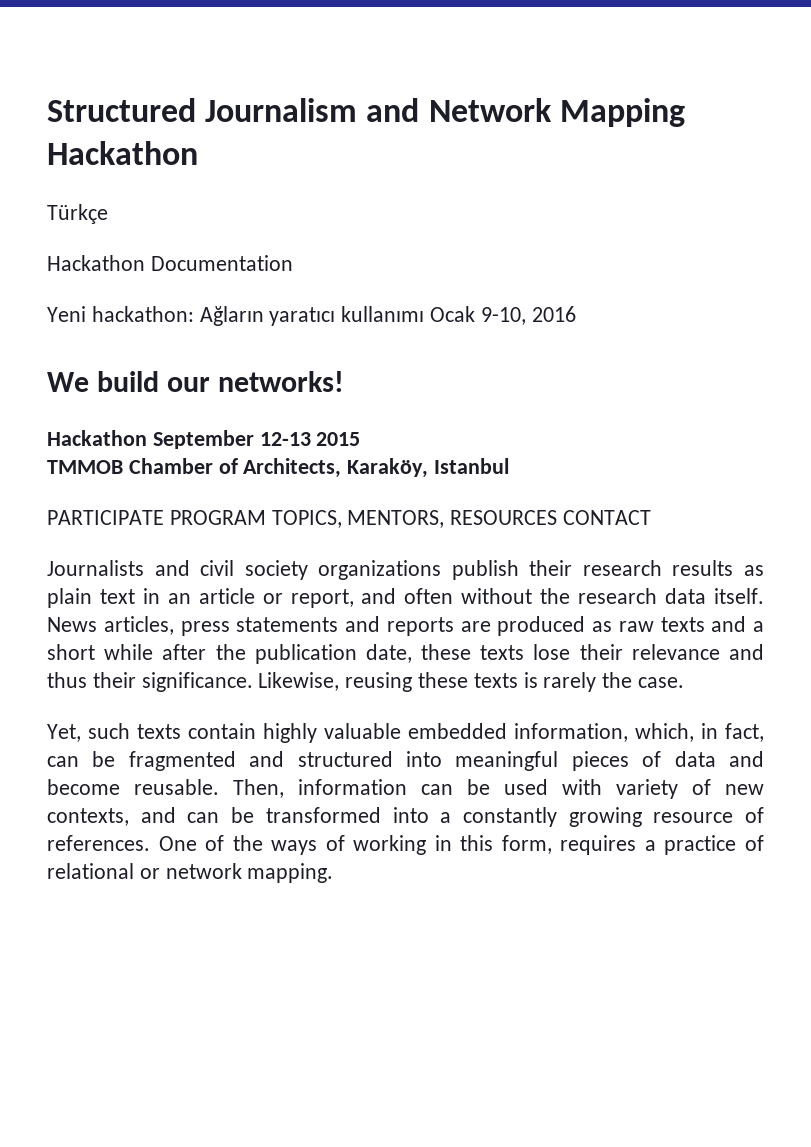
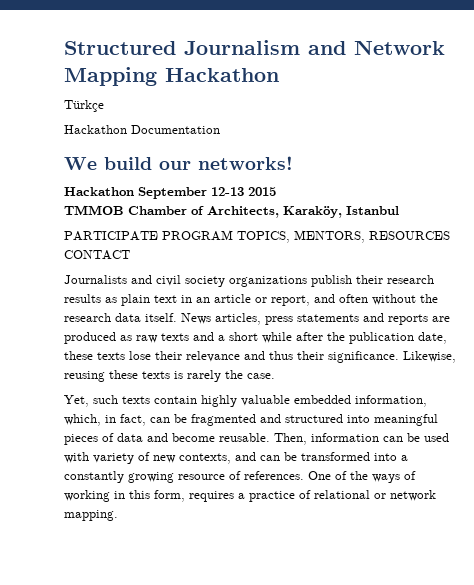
[47,306,576,326] // Yeni hackathon: Ağların yaratıcı kullanımı Ocak 9-10, 2016 -> (220, 129) none

